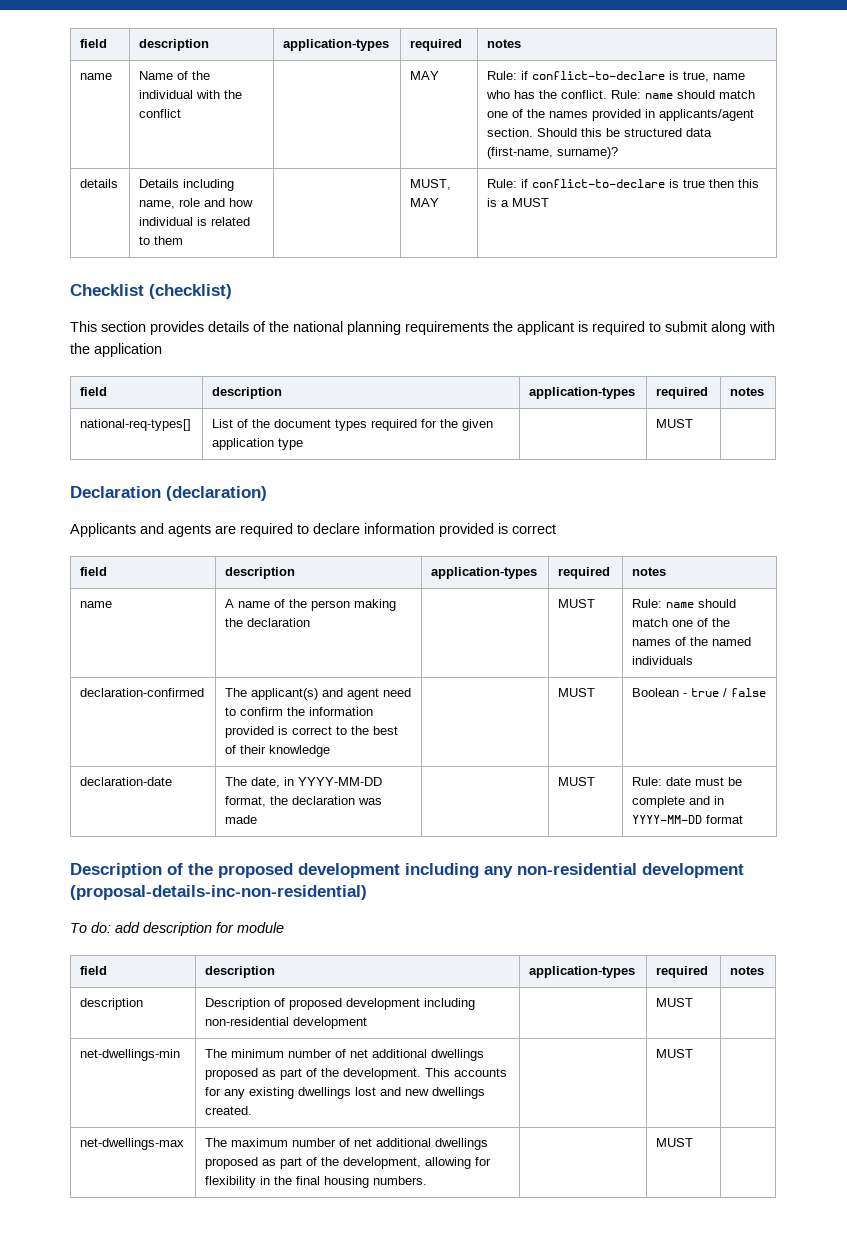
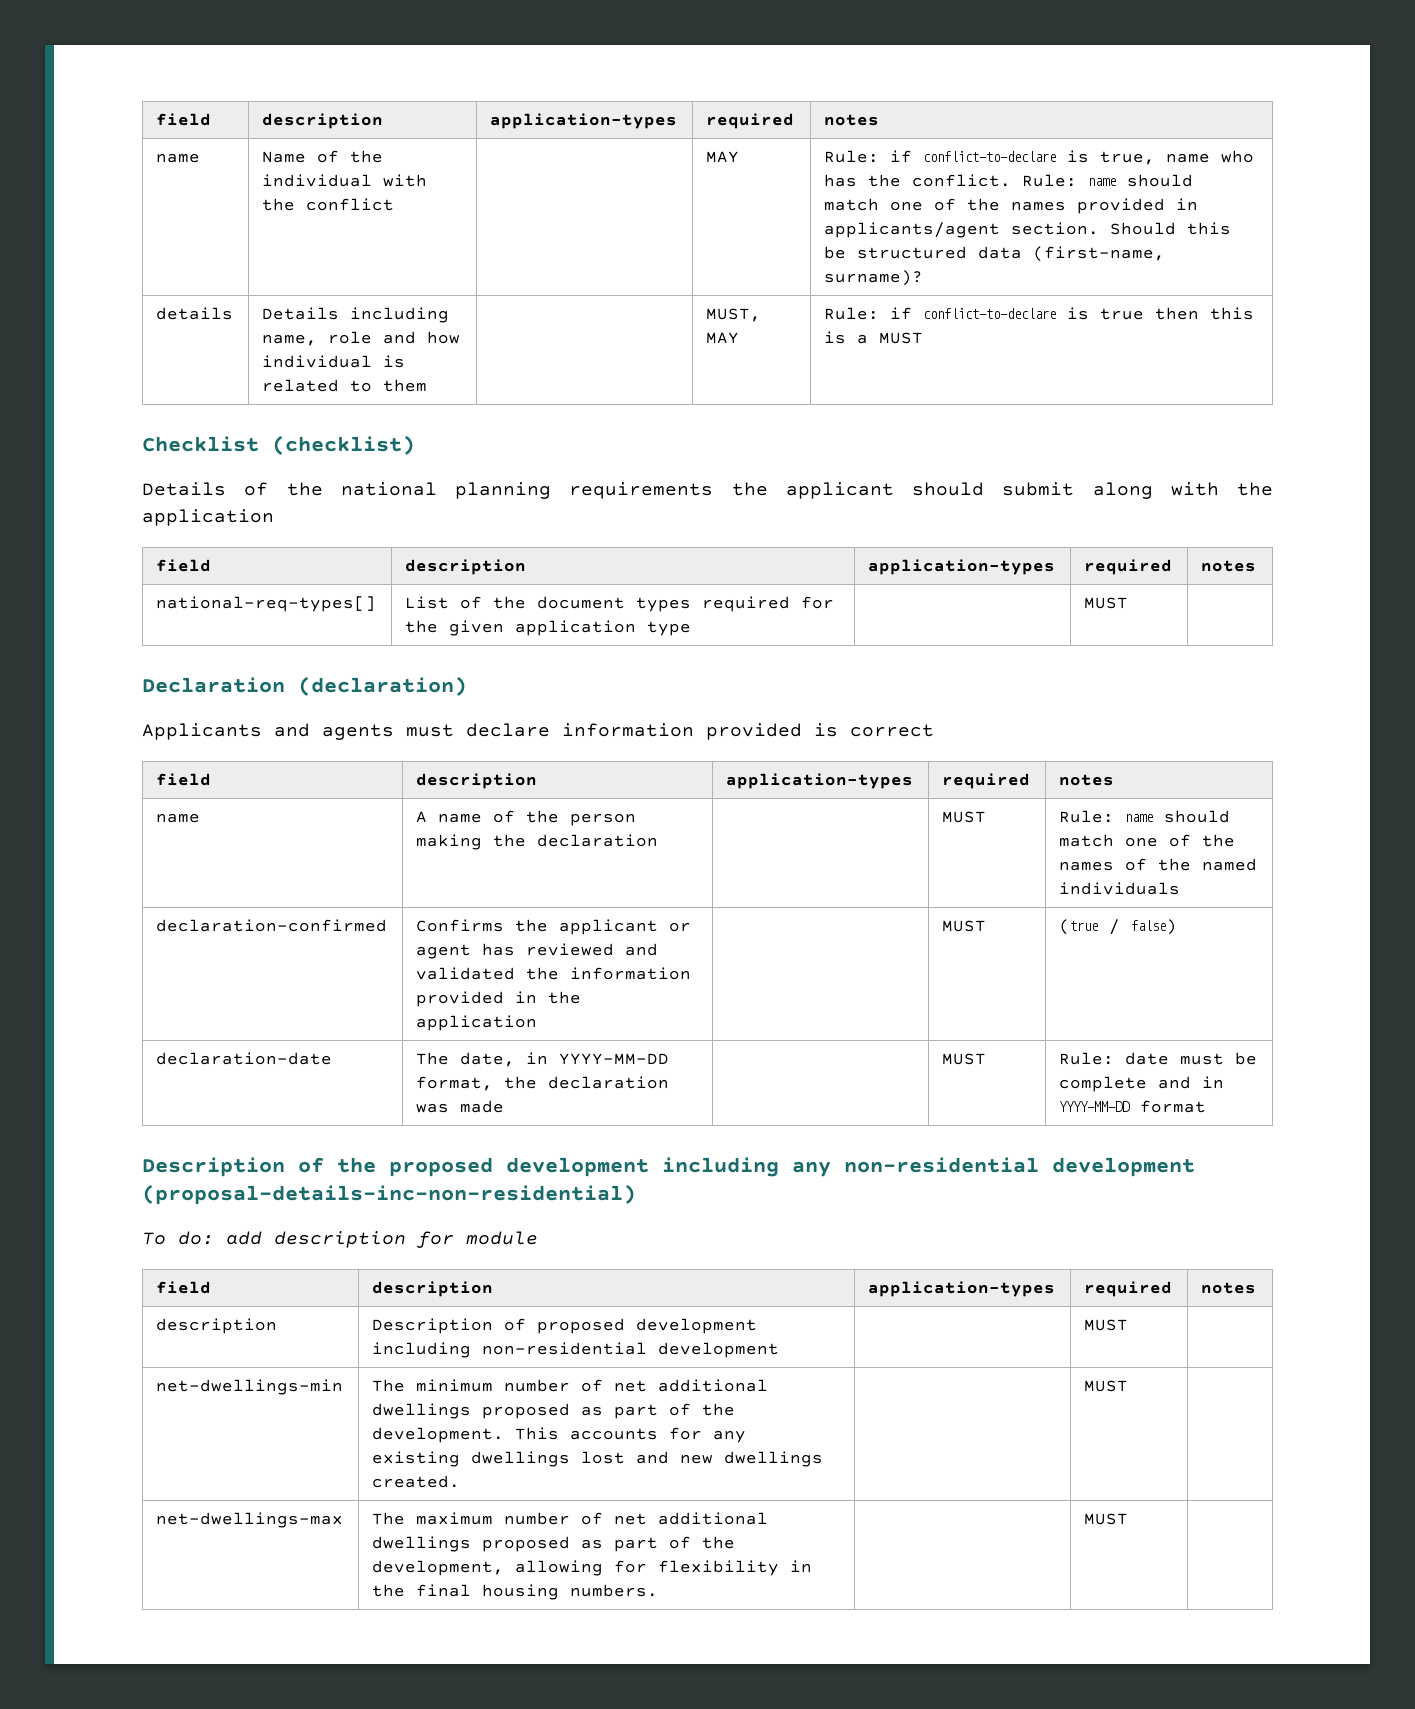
[70,321,249,335] This section provides details -> [142,482,226,496] Details
[578,321,661,335] is required to -> [912,482,984,496] should
[215,523,309,537] are required to -> [406,724,454,737] must
[225,688,412,700] [225,707,374,716] [225,726,399,738] [225,745,331,757] [558,688,596,697] [632,688,767,697] The applicant(s) and agent need to confirm the information provided is correct to the best of their knowledge | | MUST | Boolean - true / false -> [416,919,692,935] [416,943,659,959] [416,967,692,980] [416,991,582,1007] [416,1015,538,1031] [942,920,987,932] [1059,919,1178,935] Confirms the applicant or agent has reviewed and validated the information provided in the application | | MUST | (true / false)

